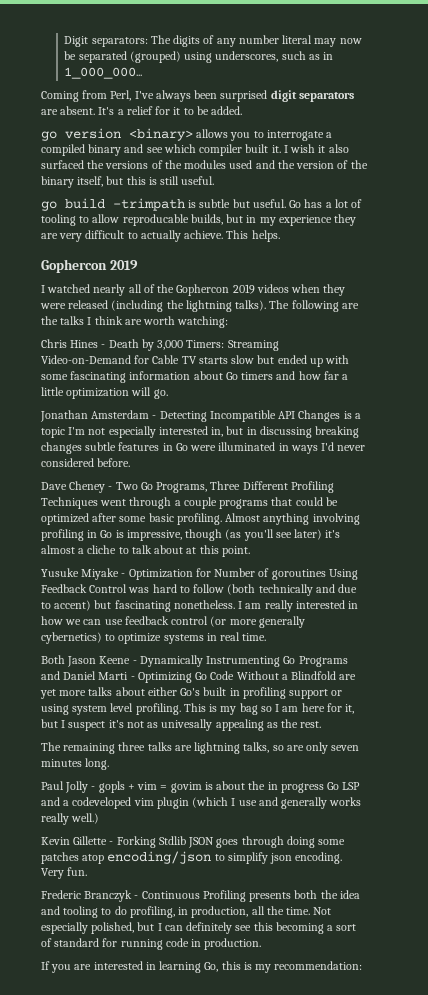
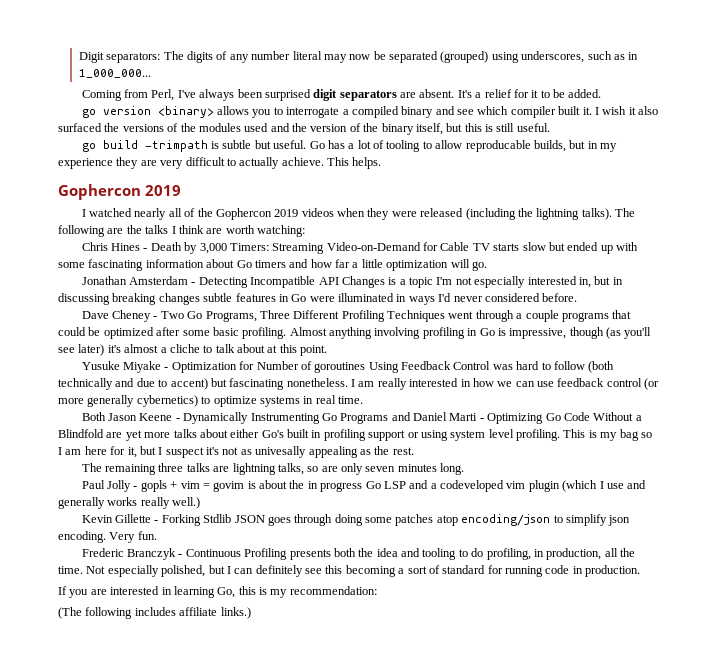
(363, 965) none -> [58,607,251,619] // (The following includes affiliate links.)

